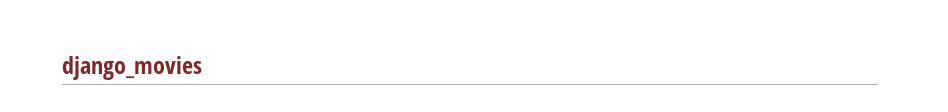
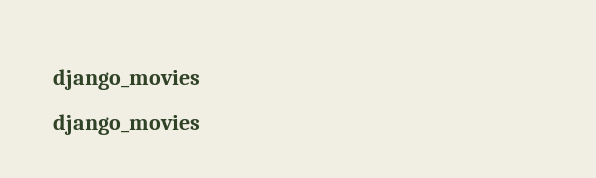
[62,56,202,80] django_movies -> [53,69,200,90] [53,114,200,135] django_movies // django_movies

